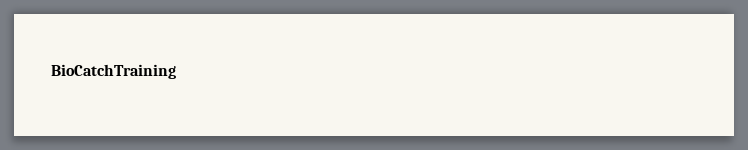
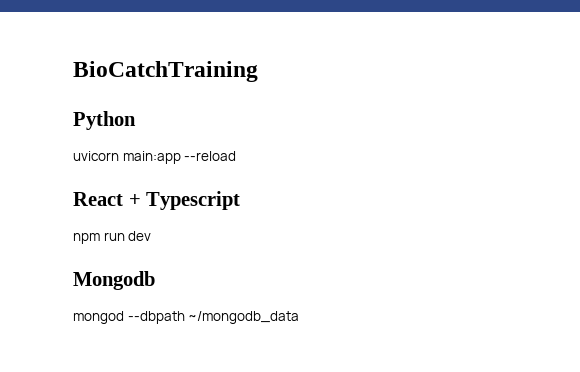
(176, 71) none -> [73,111,136,130] [73,151,237,164] [73,191,241,210] [73,231,152,244] [73,271,155,290] [73,311,300,324] // Python // uvicorn main:app --reload // React + Typescript // npm run dev // Mongodb // mongod --dbpath ~/mongodb_data

